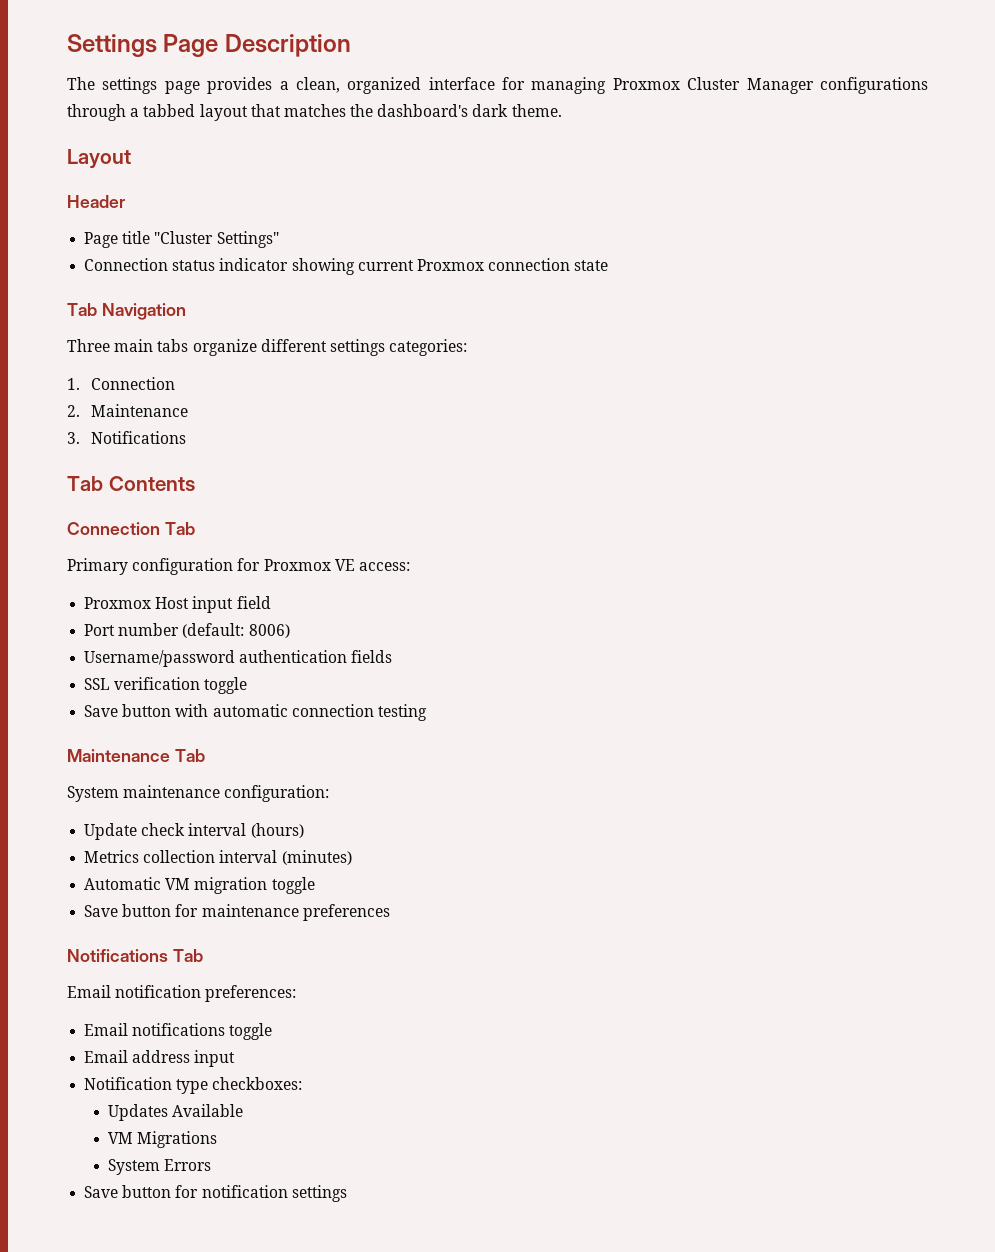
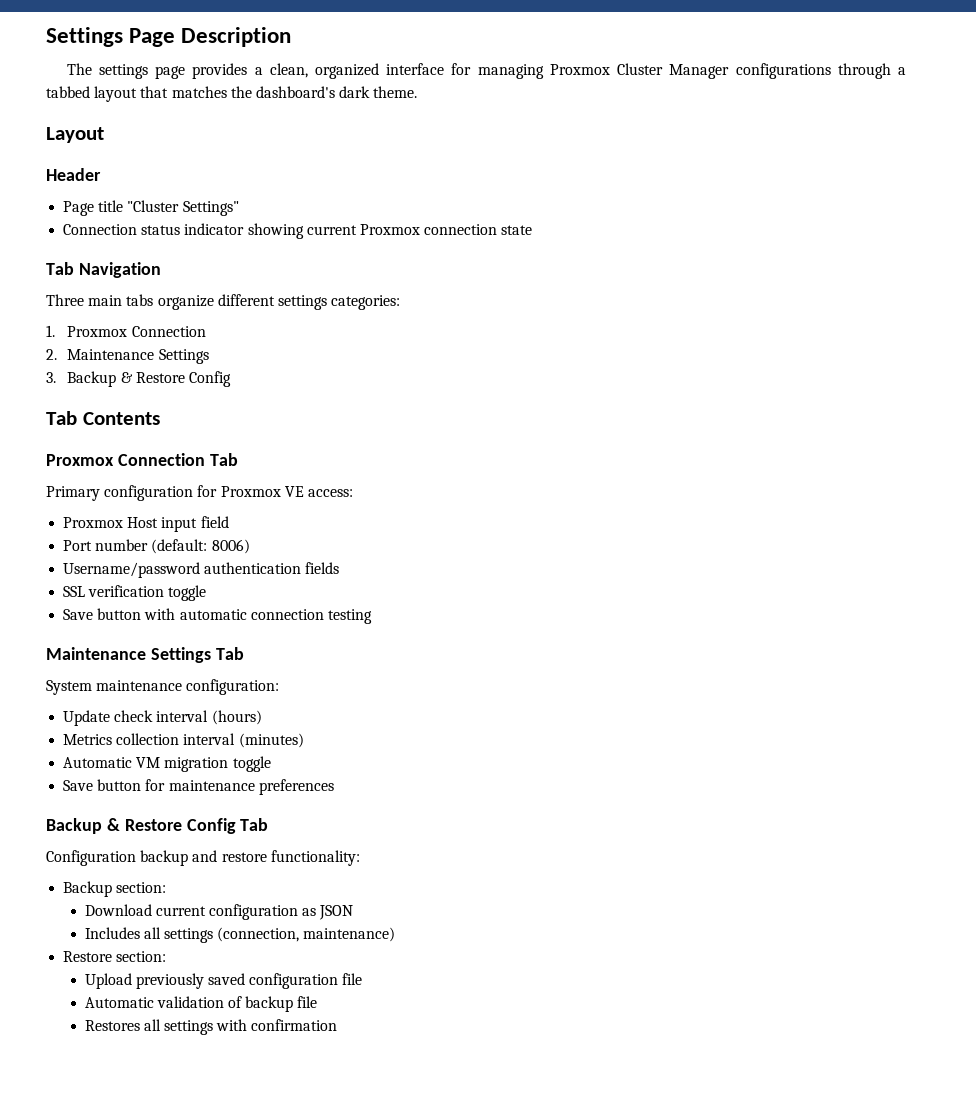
(80, 384) none -> [67,326,128,337] Proxmox
(189, 410) none -> [158,349,209,364] Settings
[91,431,187,444] Notifications -> [67,371,232,387] Backup & Restore Config
(195, 483) none -> [46,454,114,466] Proxmox
(170, 755) none -> [150,647,211,663] Settings
[67,949,203,962] [67,985,297,1002] [84,1023,273,1040] [84,1050,236,1067] [84,1077,303,1094] [108,1104,244,1121] [108,1131,218,1148] [108,1159,212,1175] [84,1185,347,1202] Notifications Tab // Email notification preferences: // Email notifications toggle // Email address input // Notification type checkboxes: // Updates Available // VM Migrations // System Errors // Save button for notification settings -> [46,818,269,834] [46,850,360,866] [63,881,167,897] [84,904,354,920] [84,927,396,943] [63,951,167,962] [84,973,363,989] [84,996,318,1012] [84,1019,338,1035] Backup & Restore Config Tab // Configuration backup and restore functionality: // Backup section: // Download current configuration as JSON // Includes all settings (connection, maintenance) // Restore section: // Upload previously saved configuration file // Automatic validation of backup file // Restores all settings with confirmation

